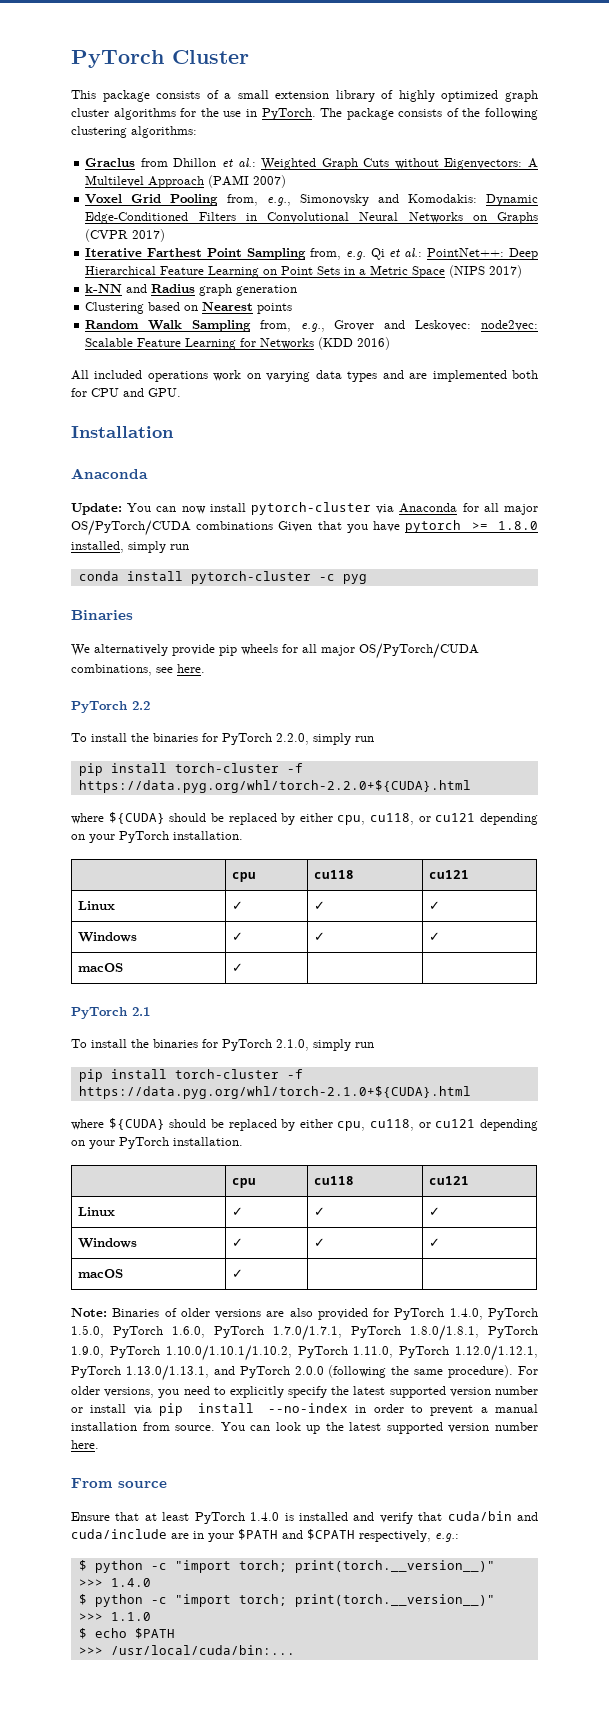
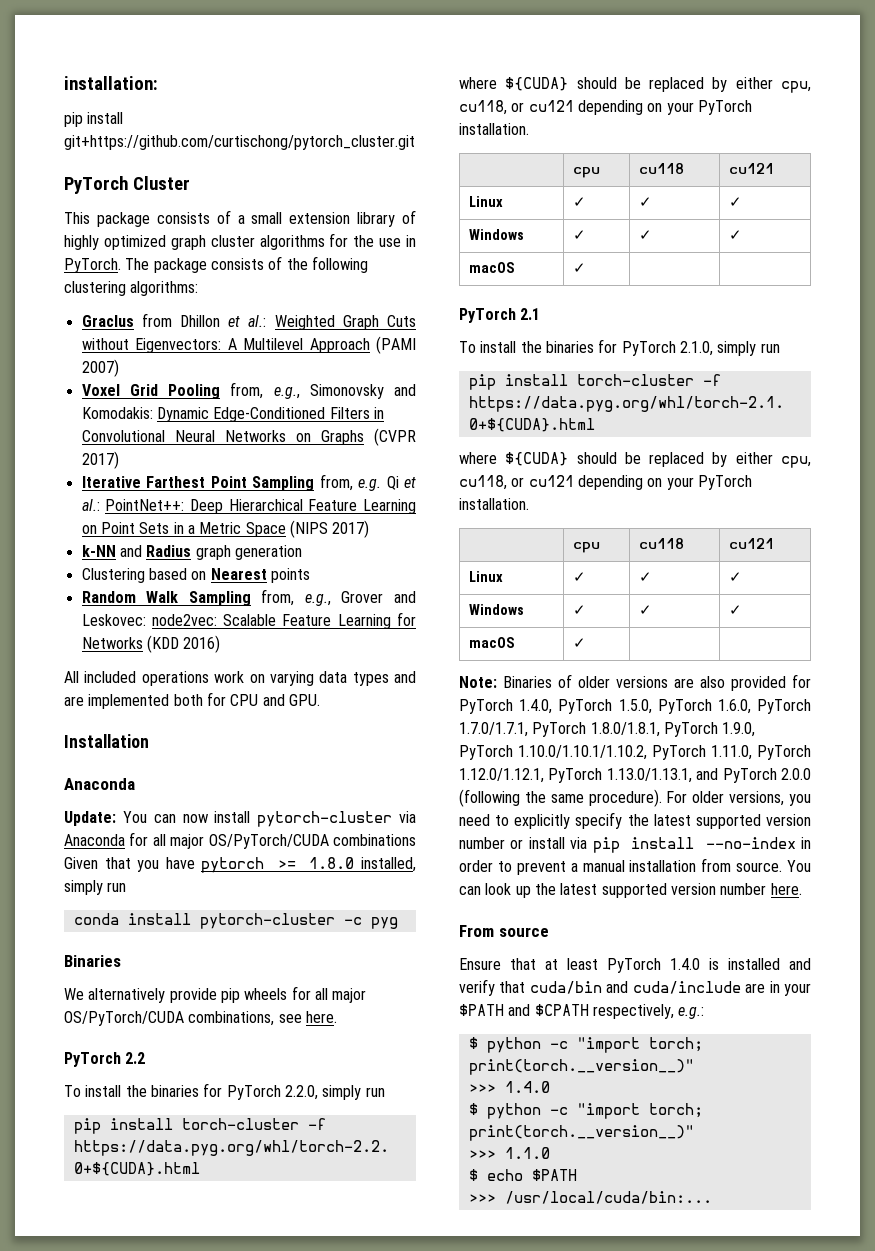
(71, 59) none -> [64,76,158,90] [64,112,124,127] [64,135,415,150] installation: // pip install git+https://github.com/curtischong/pytorch_cluster.git //

